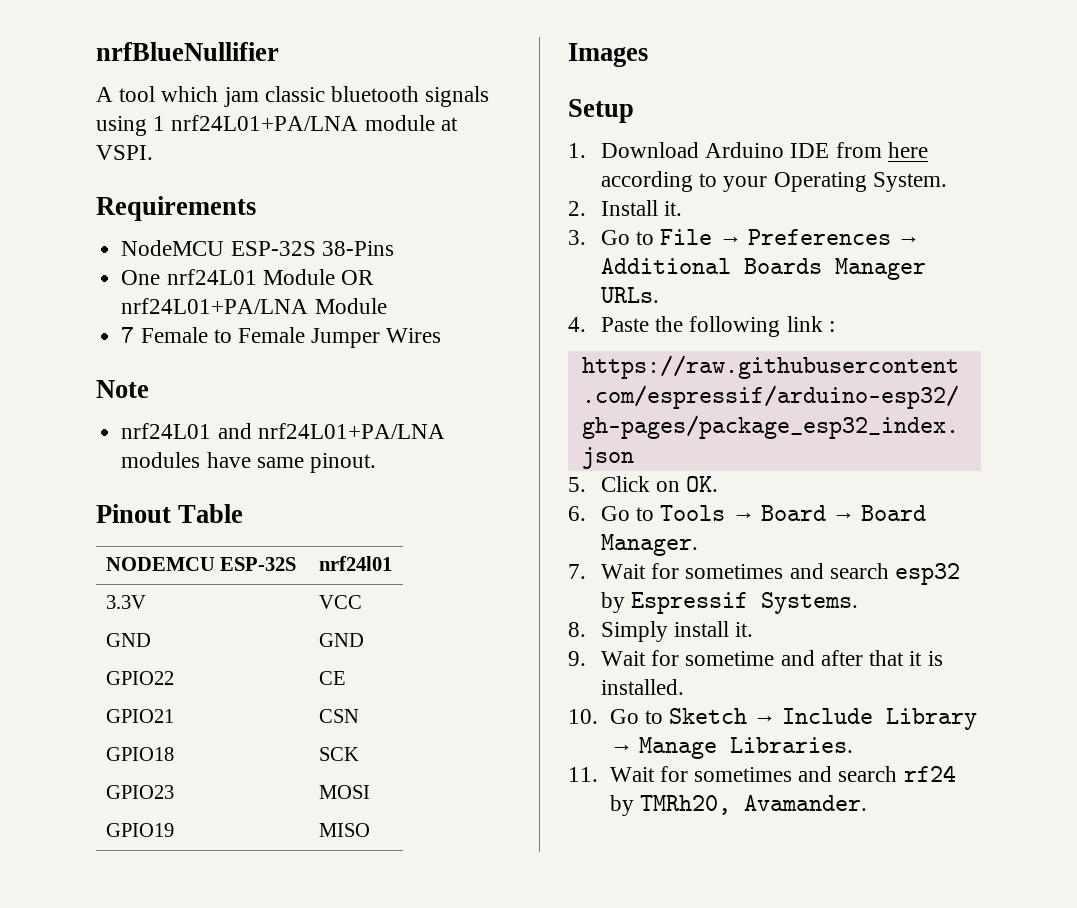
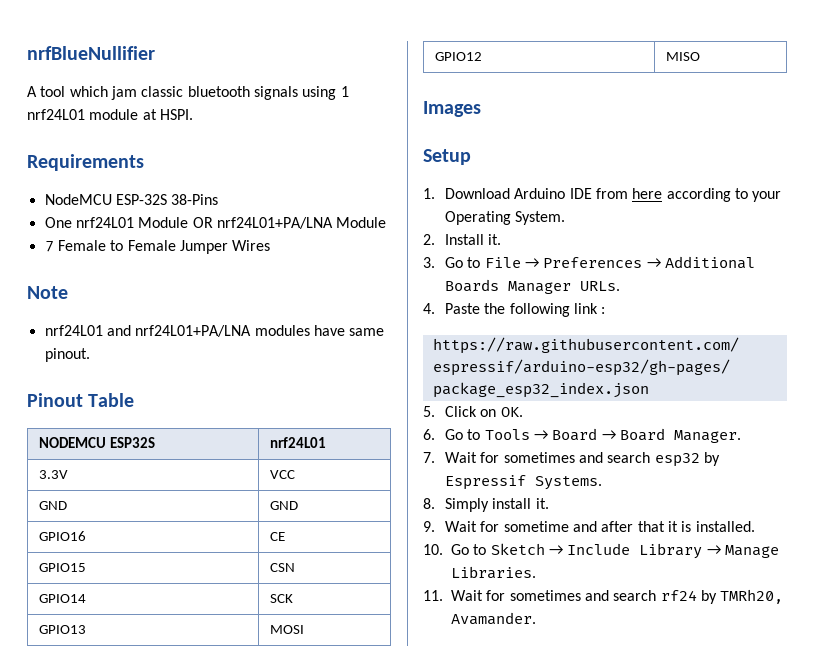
[171,115,359,131] nrf24L01+PA/LNA -> [27,109,85,120] nrf24L01
[96,145,153,160] VSPI. -> [159,109,193,120] HSPI.
[220,557,297,571] [318,556,392,571] ESP-32S | nrf24l01 -> [109,437,155,448] [270,437,327,448] ESP32S | nrf24L01
[105,671,174,685] GPIO22 -> [39,531,87,541] GPIO16
[105,709,174,723] GPIO21 -> [39,563,87,572] GPIO15
[105,747,174,761] GPIO18 -> [39,594,87,603] GPIO14
[105,785,174,799] GPIO23 -> [39,625,87,634] GPIO13
[105,823,174,837] GPIO19 -> [435,52,483,61] GPIO12

